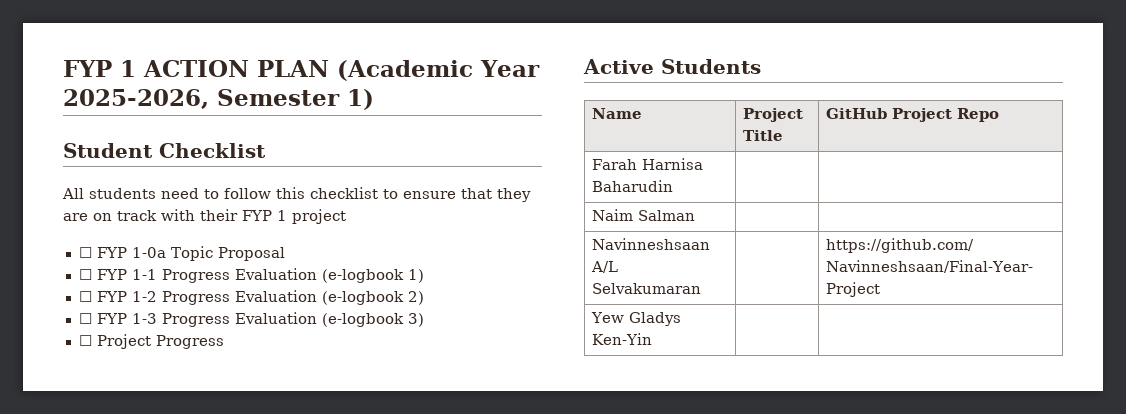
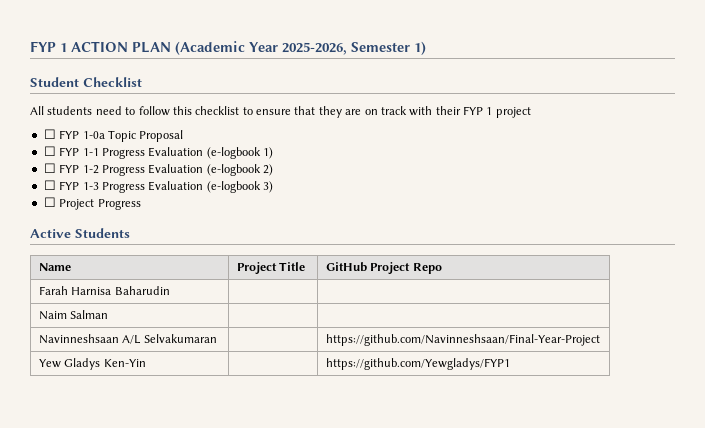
(653, 339) none -> [325,358,510,370] https://github.com/Yewgladys/FYP1

